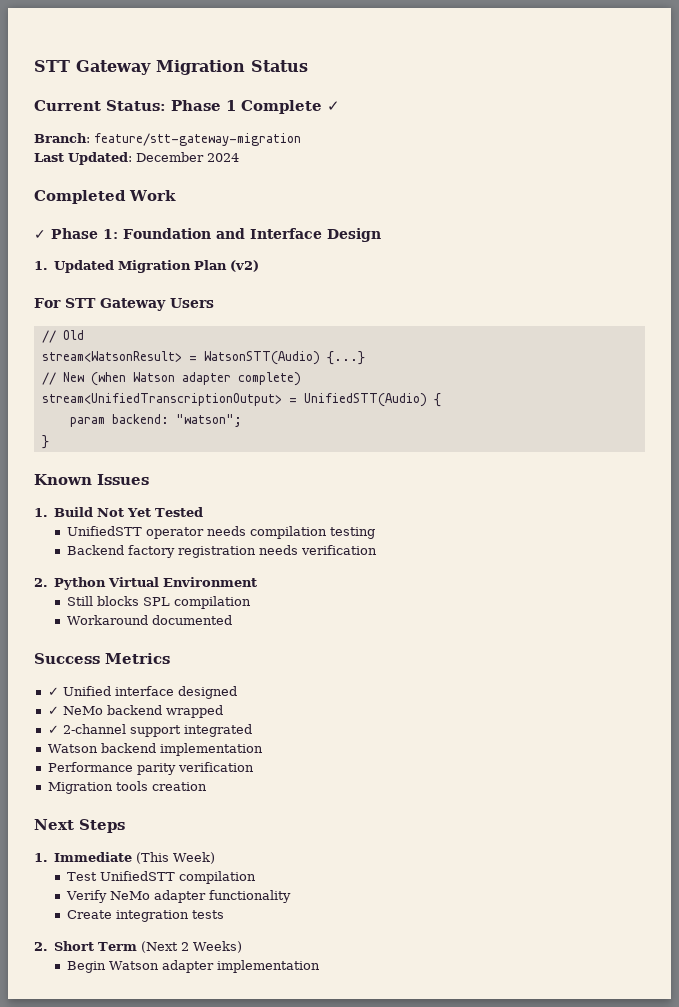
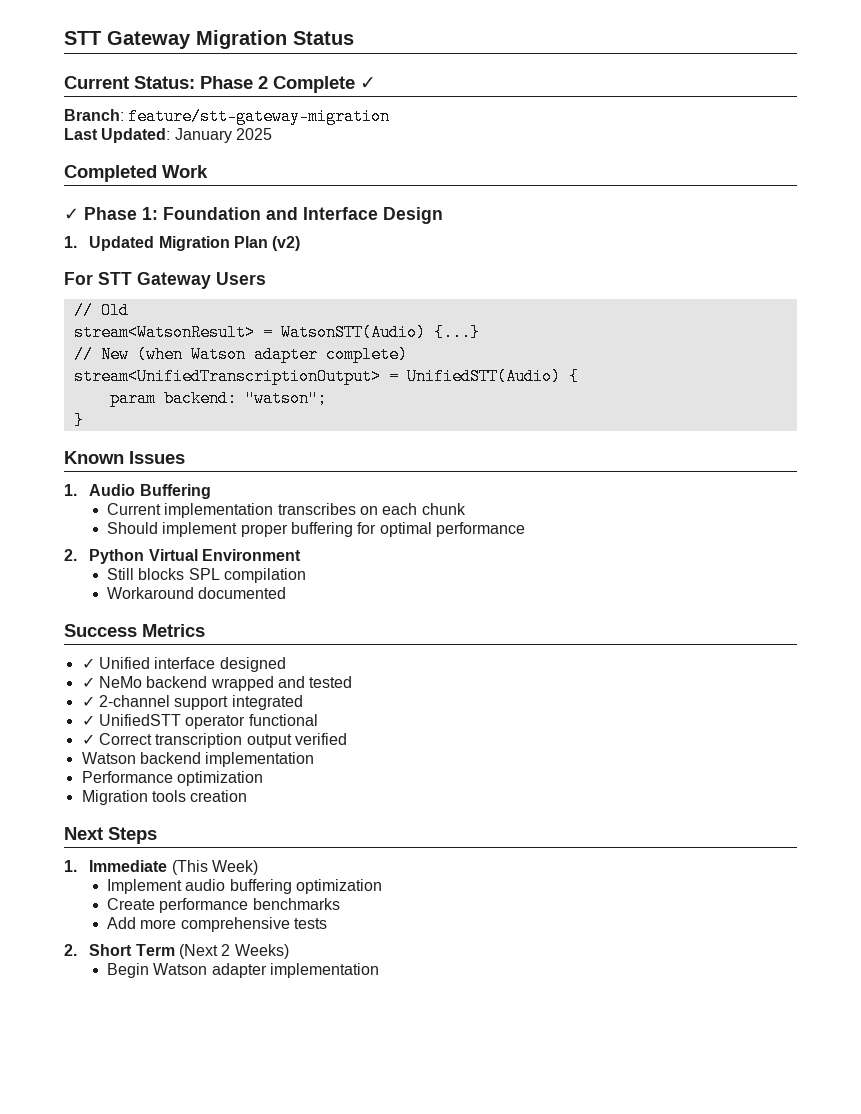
[226,100,236,111] 1 -> [258,76,268,89] 2
[136,152,239,162] December 2024 -> [174,128,272,143] January 2025
[54,507,204,517] [66,526,375,539] [66,545,377,558] Build Not Yet Tested // UnifiedSTT operator needs compilation testing // Backend factory registration needs verification -> [89,484,211,499] [107,503,466,518] [107,522,526,537] Audio Buffering // Current implementation transcribes on each chunk // Should implement proper buffering for optimal performance
(223, 711) none -> [277,676,353,688] and tested
(252, 730) none -> [81,714,318,729] [81,733,347,748] // ✓ UnifiedSTT operator functional // ✓ Correct transcription output verified
[136,762,254,775] parity verification -> [176,771,263,786] optimization
[66,871,256,884] [65,890,291,903] [66,910,189,922] Test UnifiedSTT compilation // Verify NeMo adapter functionality // Create integration -> [107,879,383,894] [107,898,340,913] [107,917,290,932] Implement audio buffering optimization // Create performance benchmarks // Add more comprehensive

